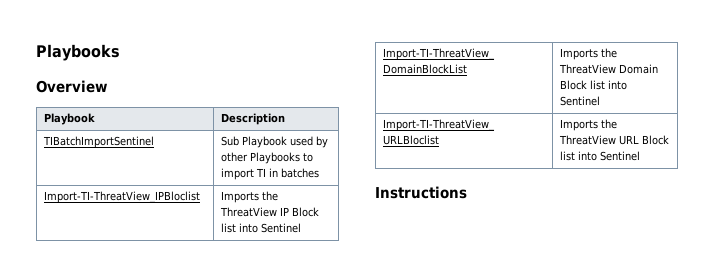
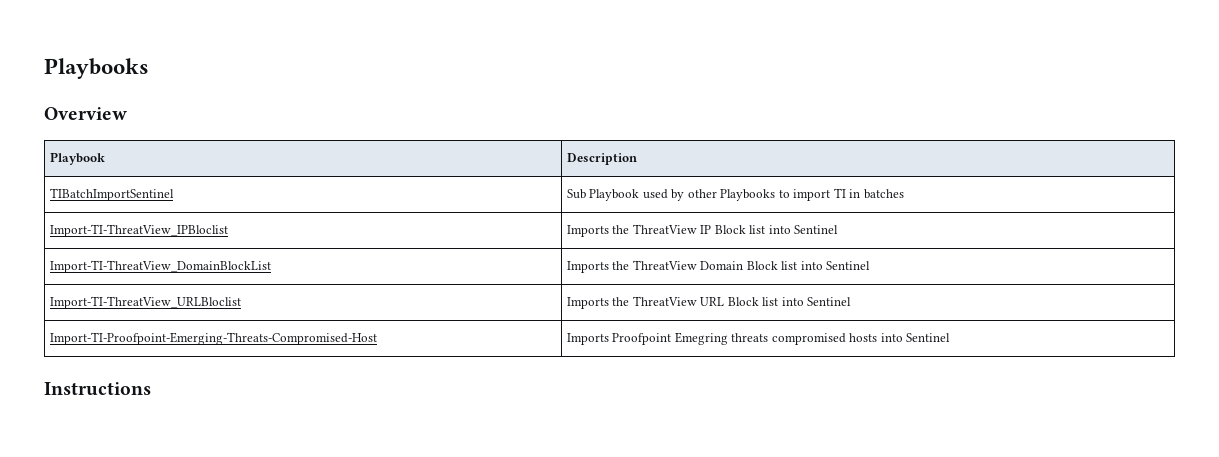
(641, 156) none -> [49,332,377,345] [566,332,951,345] // Import-TI-Proofpoint-Emerging-Threats-Compromised-Host | Imports Proofpoint Emegring threats compromised hosts into Sentinel

